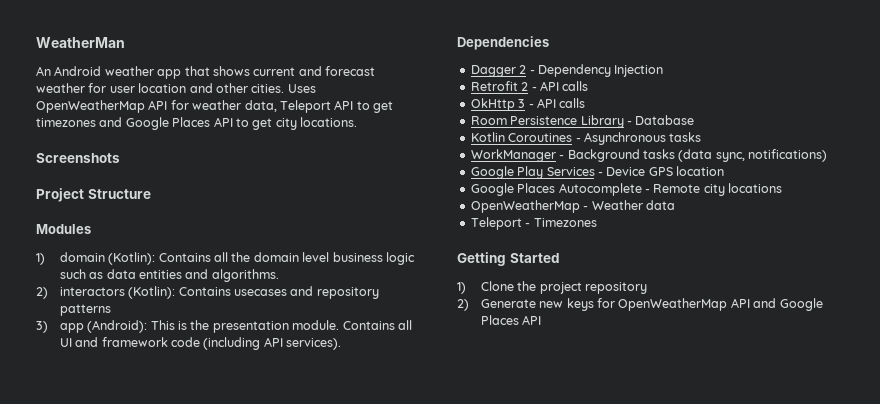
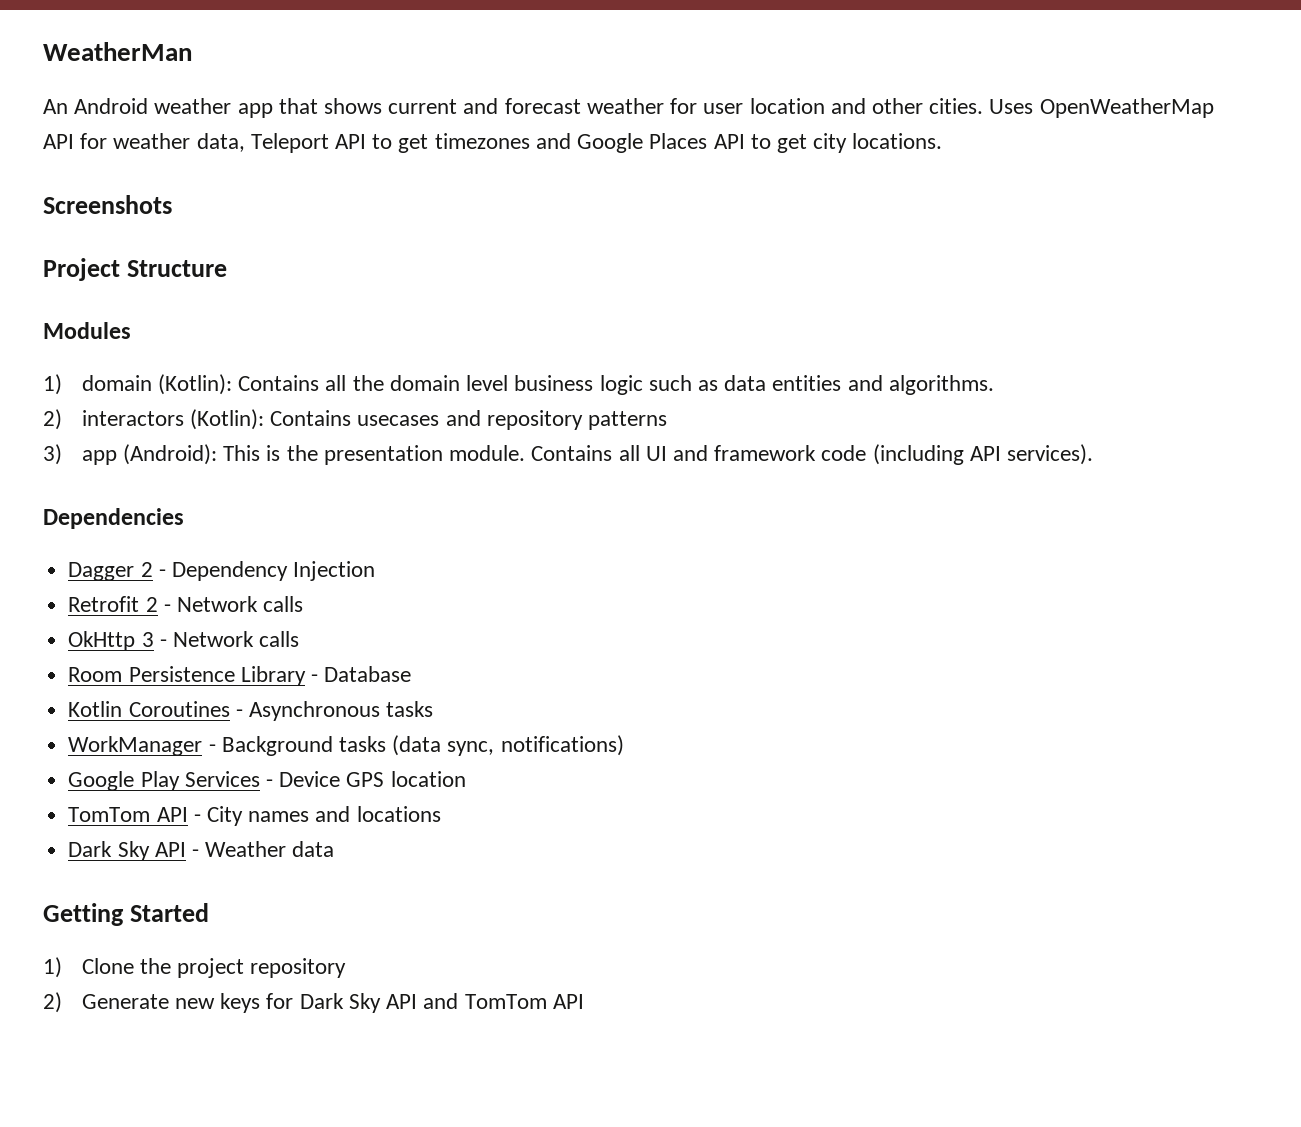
[539,81,559,91] API -> [176,596,258,612] Network
[536,98,556,108] API -> [172,631,254,647] Network
[470,183,782,196] [470,200,580,213] Google Places Autocomplete - Remote city locations // OpenWeatherMap -> [68,806,441,826] [68,841,186,861] TomTom API - City names and locations // Dark Sky API
[470,217,597,230] // Teleport - Timezones -> (335, 849) none
[618,298,823,311] [480,315,519,325] OpenWeatherMap API and Google Places -> [299,993,547,1013] Dark Sky API and TomTom

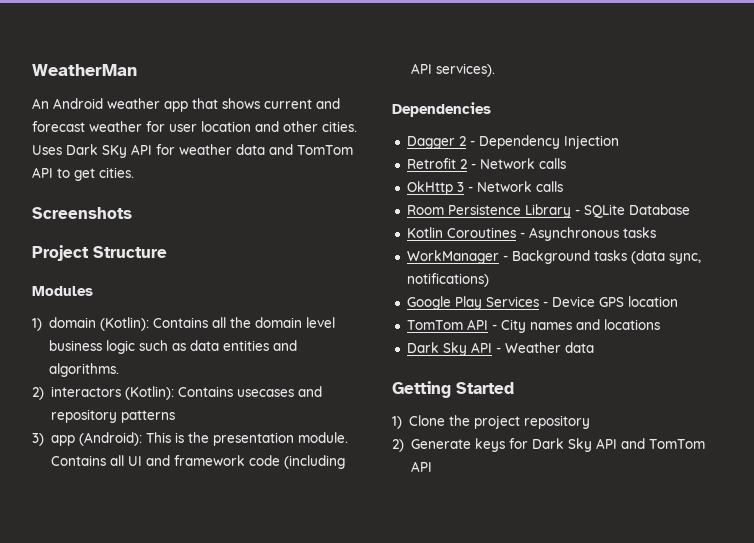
[1039,98,1214,118] OpenWeatherMap -> [66,144,127,158] Dark SKy
[196,133,943,153] data, Teleport API to get timezones and Google Places API to get city locations. -> [236,144,353,155] [32,167,134,181] data and TomTom API to get cities.
(318, 678) none -> [583,204,625,218] SQLite
[175,998,216,1009] new -> (471, 444) none

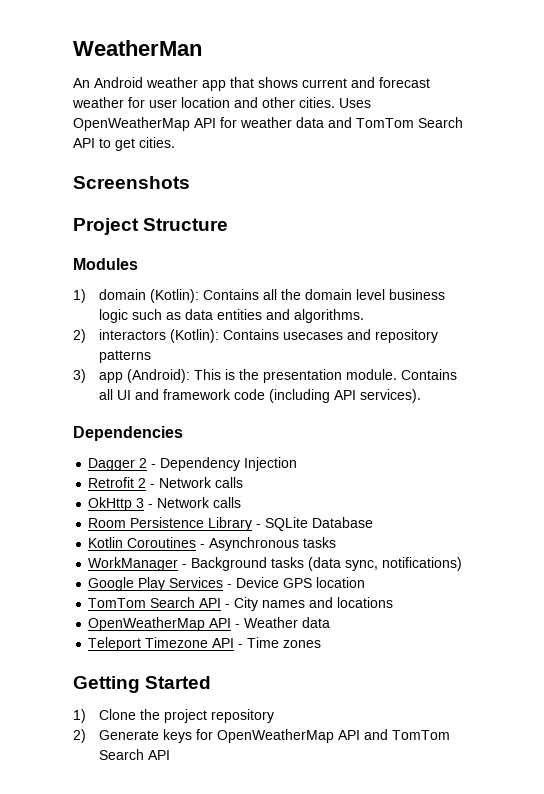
[66,144,127,158] Dark SKy -> [73,117,190,131] OpenWeatherMap
(353, 150) none -> [418,117,463,128] Search
(463, 325) none -> [150,597,196,608] Search
[406,342,467,356] Dark Sky -> [88,617,206,631] OpenWeatherMap
(594, 347) none -> [88,637,322,651] // Teleport Timezone API - Time zones
[531,438,592,452] Dark Sky -> [217,729,335,743] OpenWeatherMap
(705, 444) none -> [99,749,145,760] Search

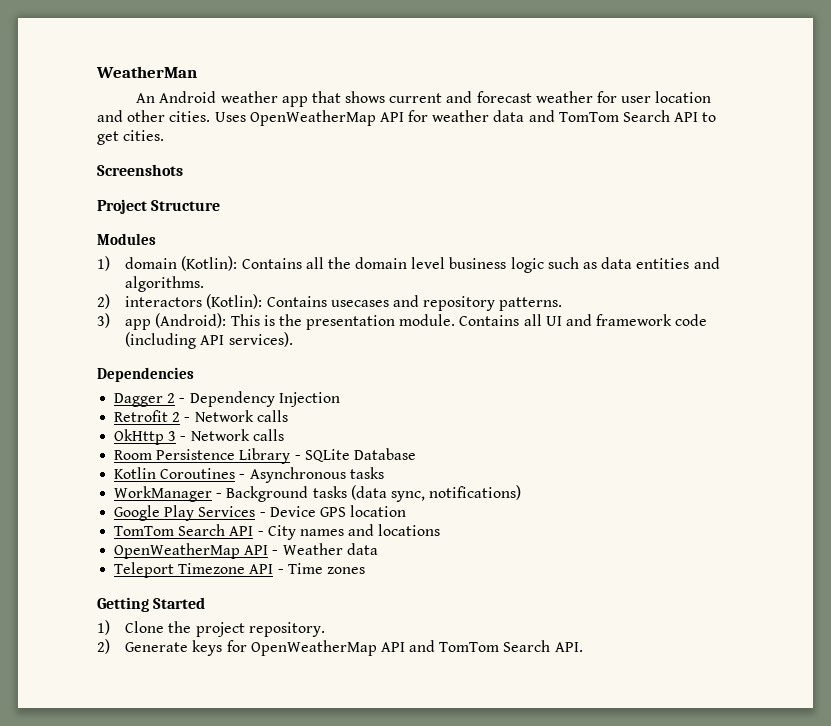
[99,350,152,363] patterns -> [499,297,563,311] patterns.
[211,709,275,723] repository -> [248,622,325,637] repository.
[148,750,171,760] API -> [554,642,583,652] API.

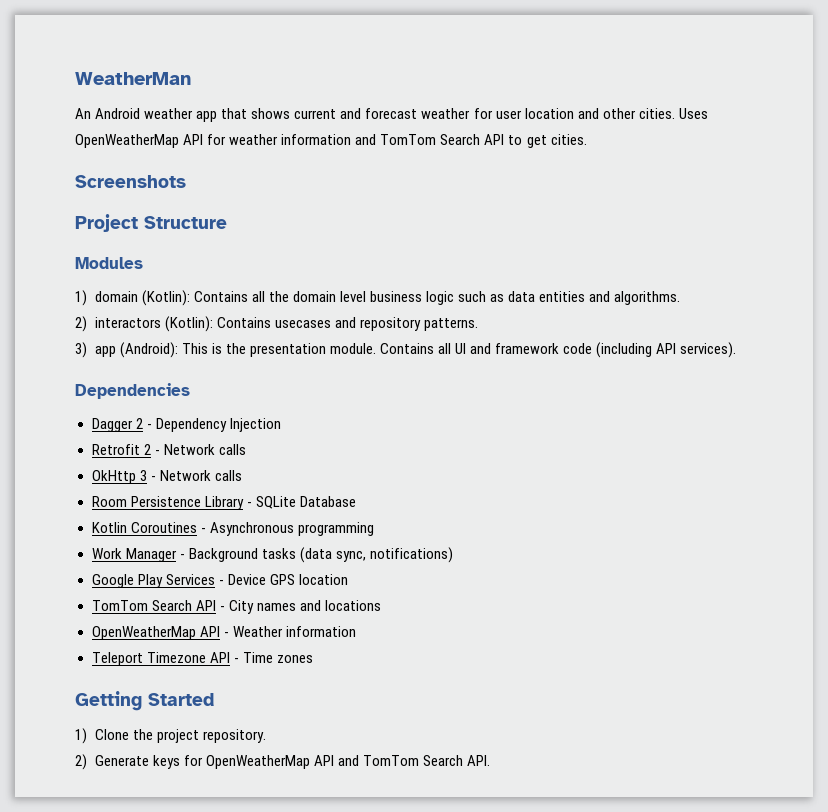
[493,110,525,122] data -> [281,134,352,145] information
[349,467,384,479] [114,486,213,502] tasks // WorkManager -> [297,522,374,536] [91,548,177,562] programming // Work Manager
[346,543,378,555] data -> [285,626,356,637] information

